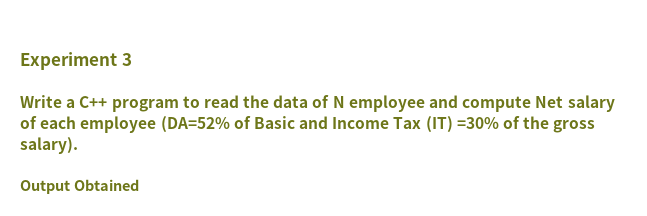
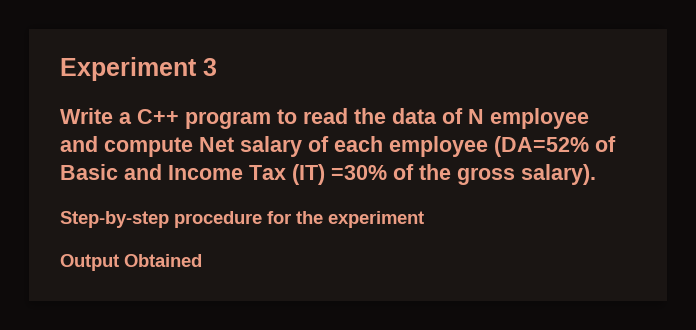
(78, 145) none -> [60,211,424,228] // Step-by-step procedure for the experiment

